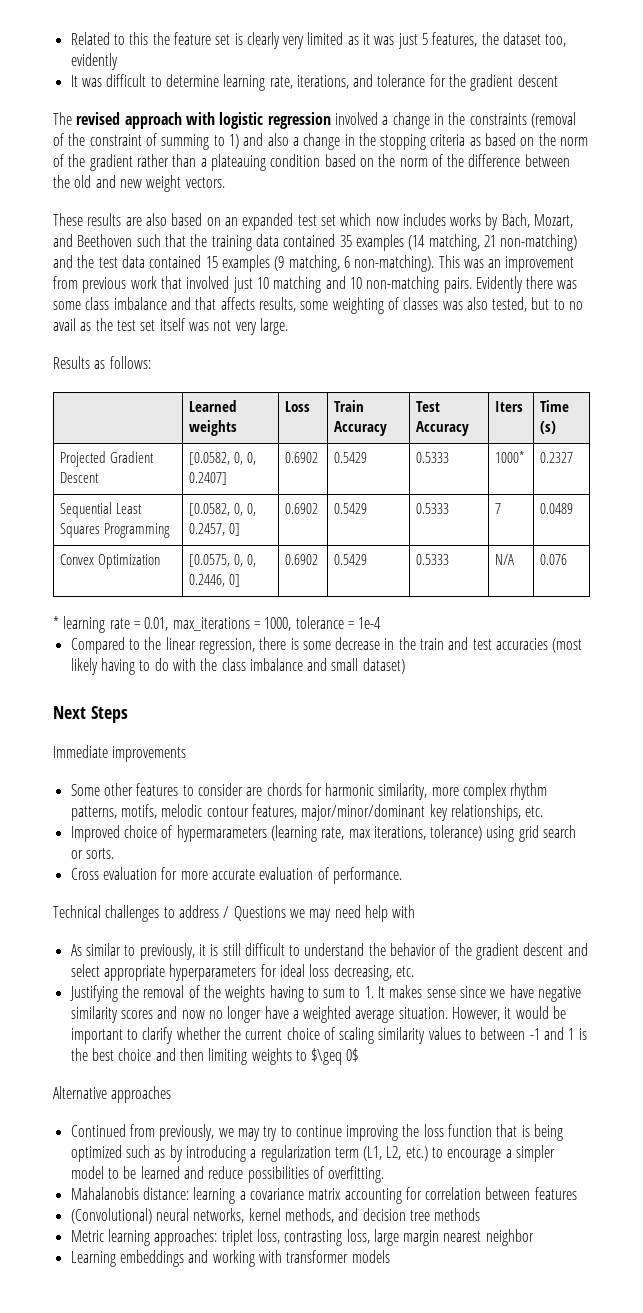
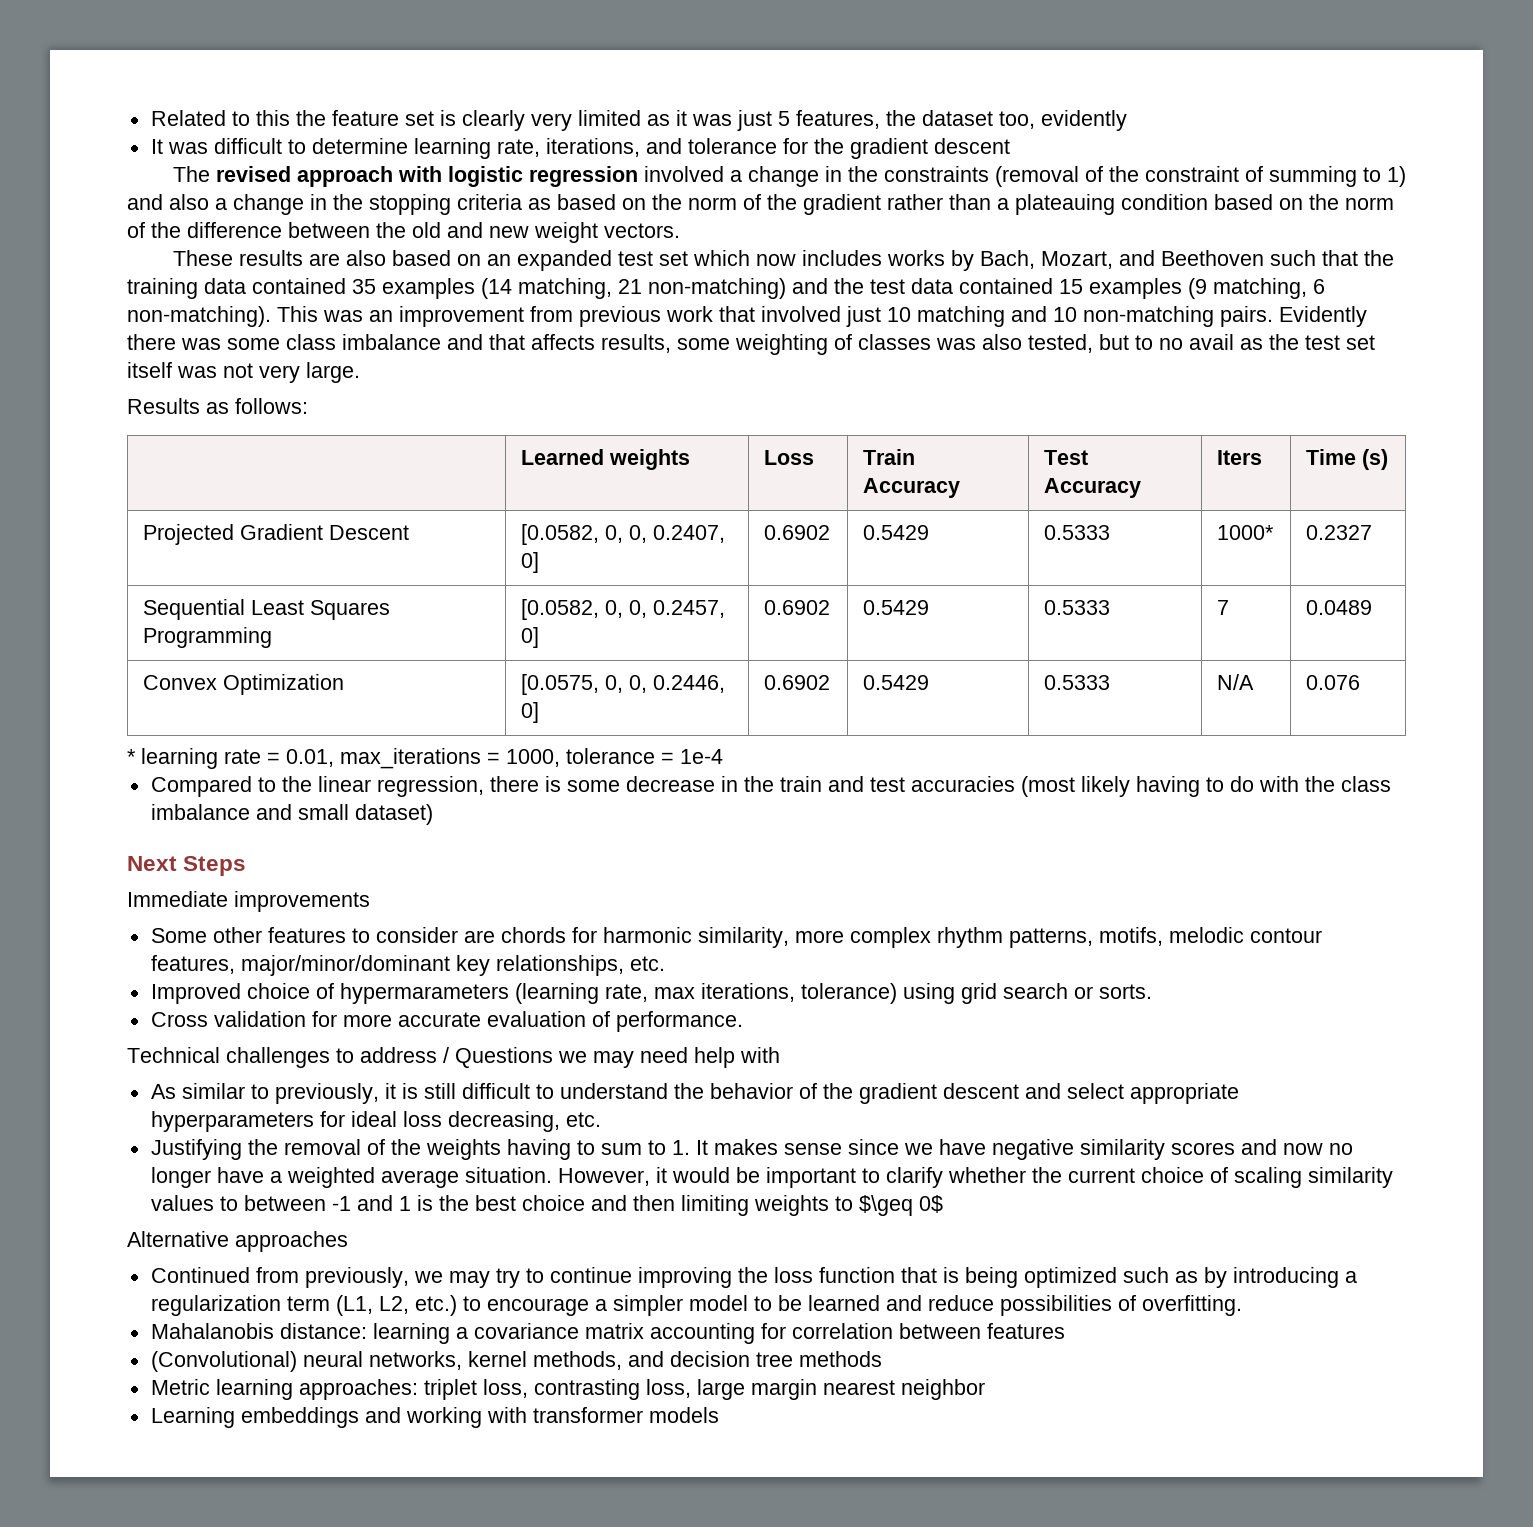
[189,472,228,485] 0.2407] -> [653,525,726,543] [521,552,540,573] 0.2407, 0]
[102,867,157,880] evaluation -> [213,1011,306,1027] validation

